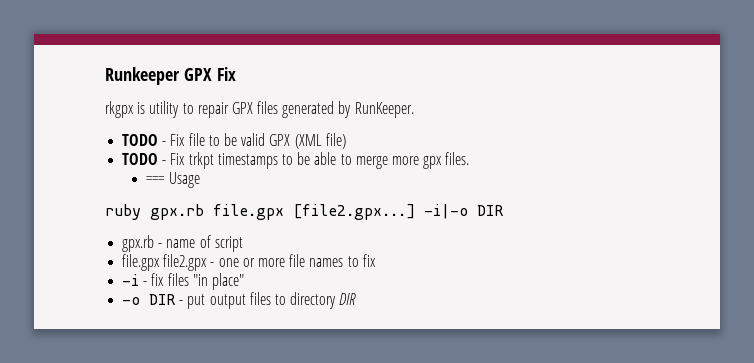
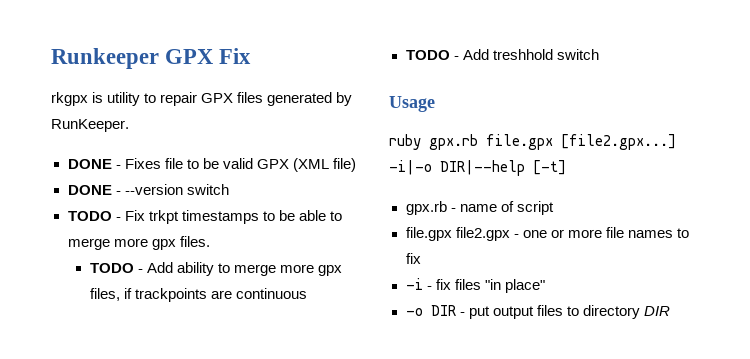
[122,134,186,146] TODO - Fix -> [67,158,161,169] DONE - Fixes
(346, 141) none -> [67,184,229,195] // DONE - --version switch
[146,176,165,184] === -> [89,262,342,276] [89,288,307,302] [405,49,599,60] TODO - Add ability to merge more gpx files, if trackpoints are continuous // TODO - Add treshhold switch //
[477,205,503,216] DIR -> [440,160,566,176] DIR|--help [-t]

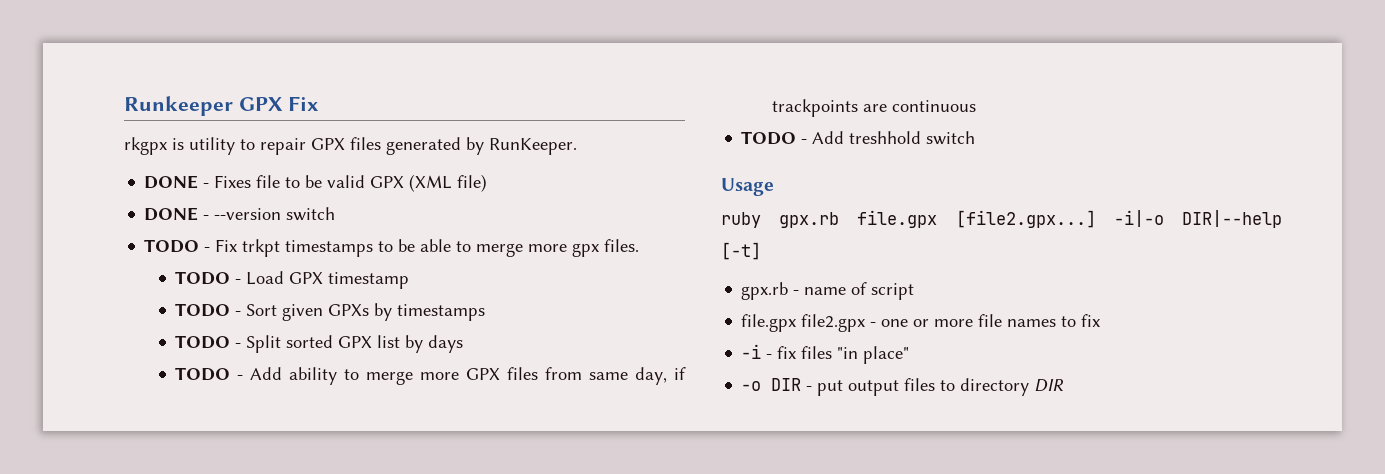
(210, 241) none -> [175,271,410,289] [175,303,486,321] [175,335,464,353] // TODO - Load GPX timestamp // TODO - Sort given GPXs by timestamps // TODO - Split sorted GPX list by days
[317,265,342,276] [89,288,120,301] gpx files, -> [466,367,668,385] GPX files from same day,

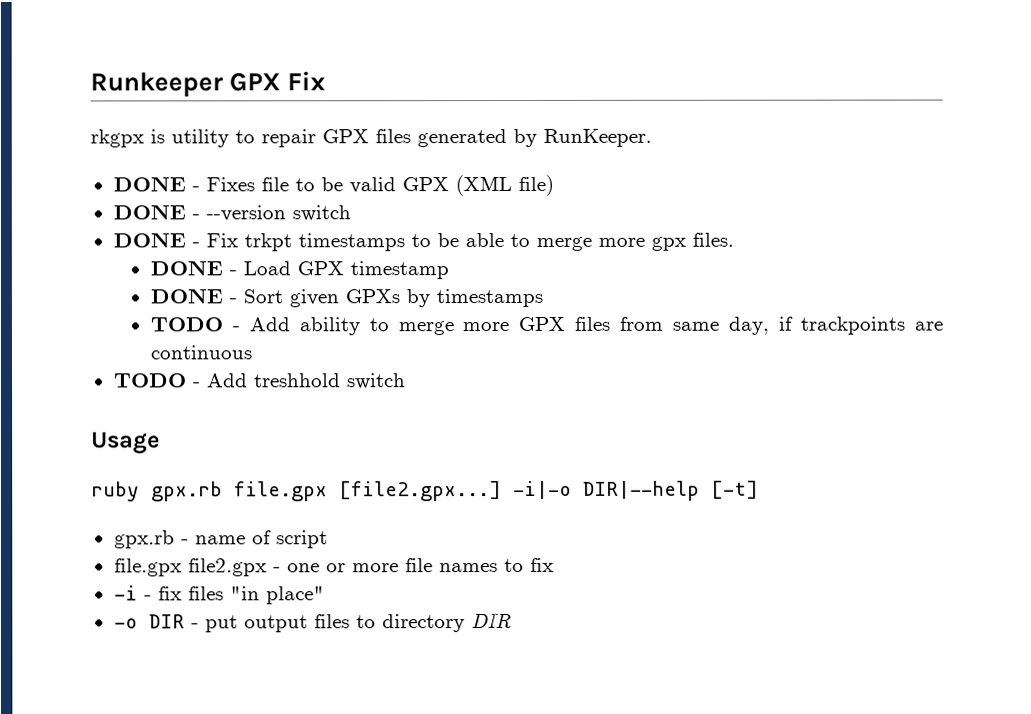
[144,239,200,253] TODO -> [112,232,186,248] DONE
[175,271,231,285] TODO -> [149,260,223,276] DONE
[175,303,231,317] TODO -> [149,288,223,304] DONE
[175,335,464,353] // TODO - Split sorted GPX list by days -> (543, 298) none

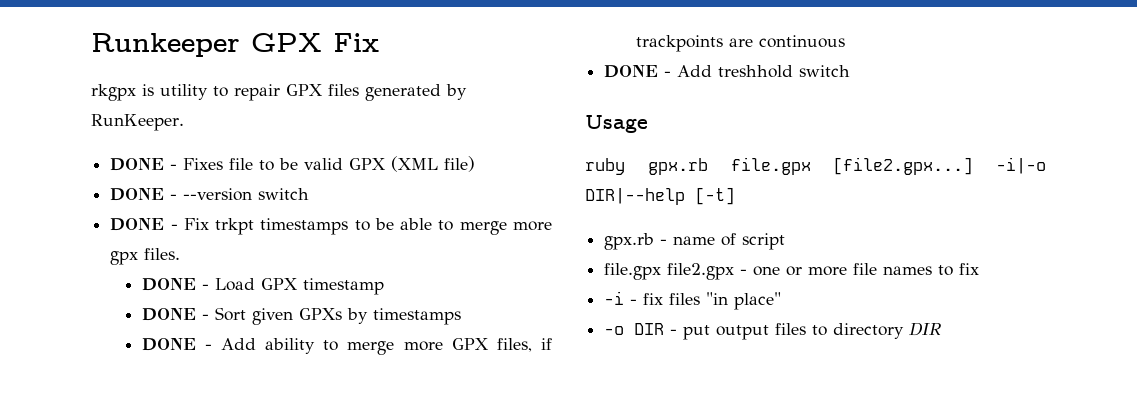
[149,317,223,332] TODO -> [141,338,196,351] DONE
[574,316,770,335] files from same day, -> [496,338,532,352] files,
[113,373,187,388] TODO -> [604,65,659,78] DONE

